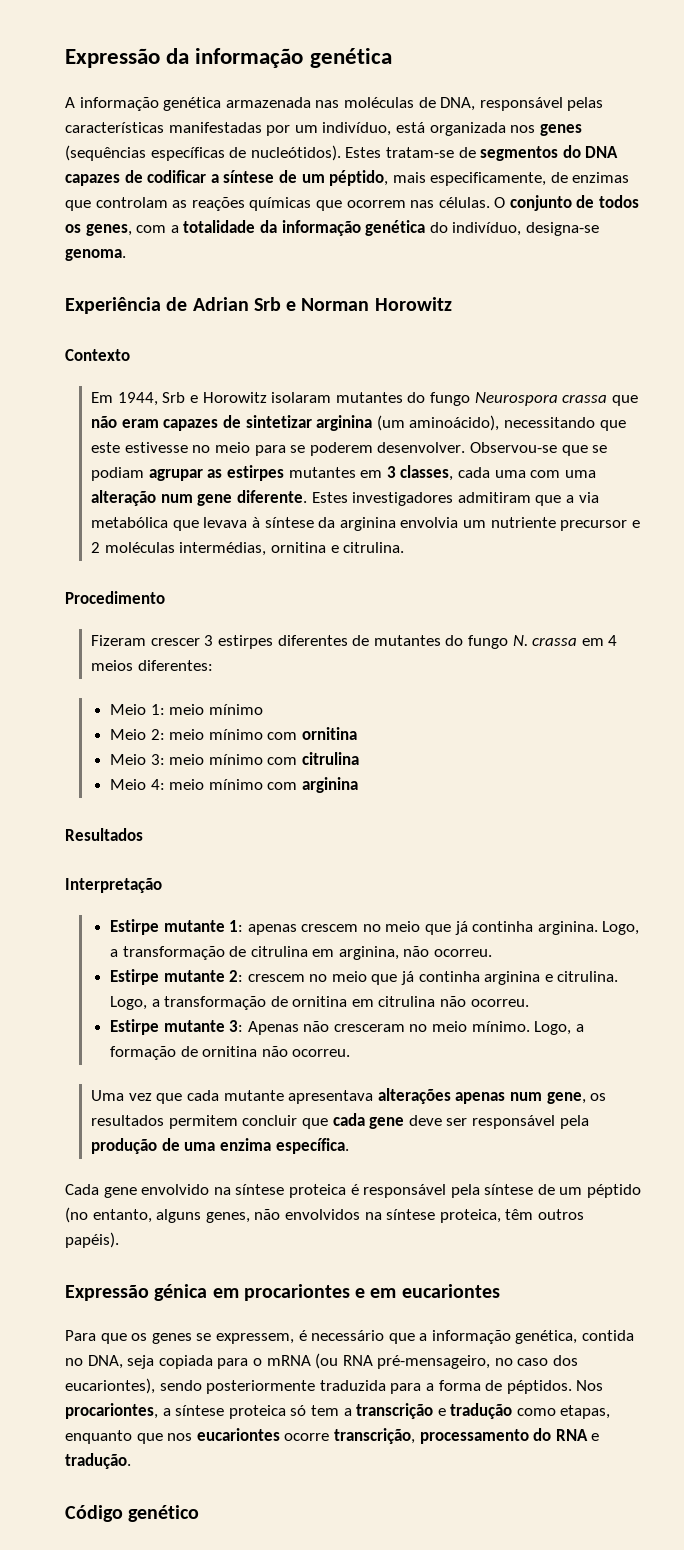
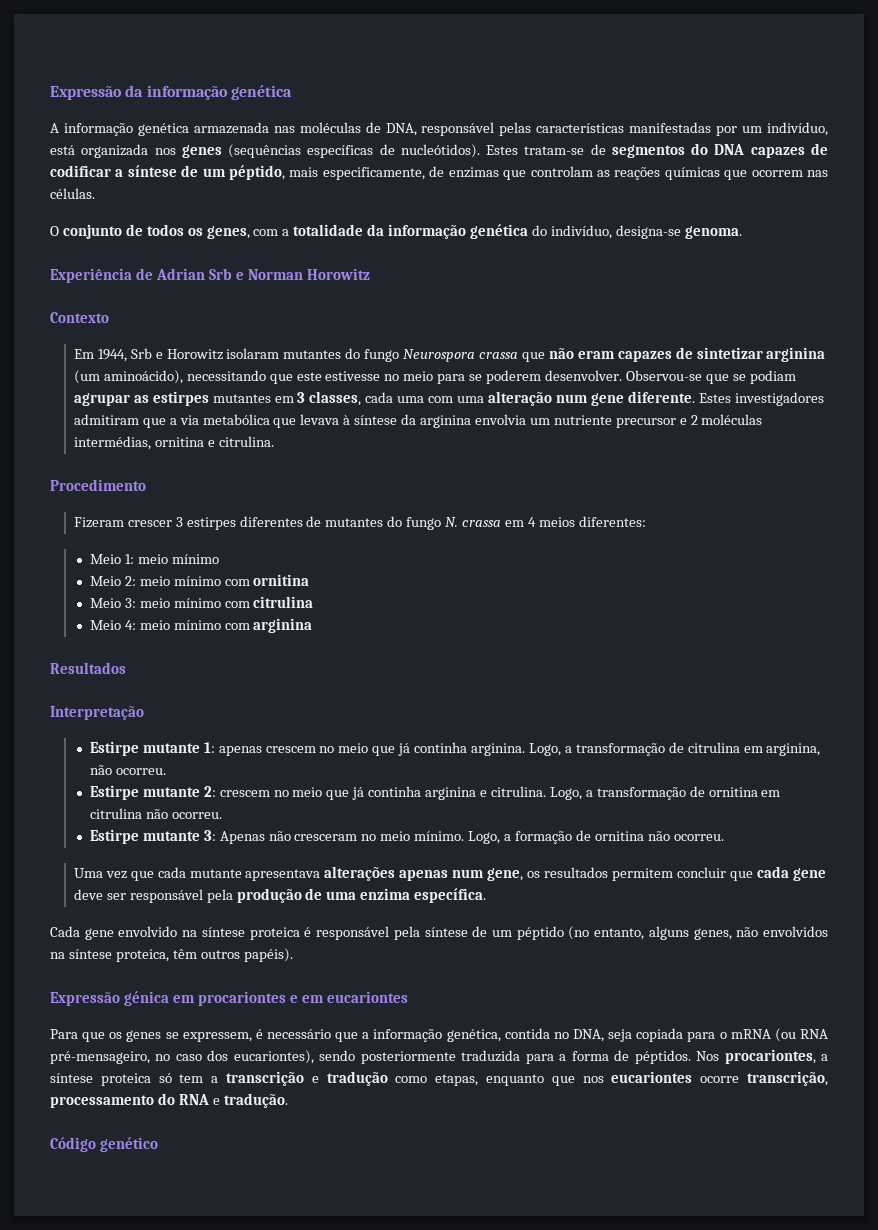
(490, 202) none -> (95, 193) //

